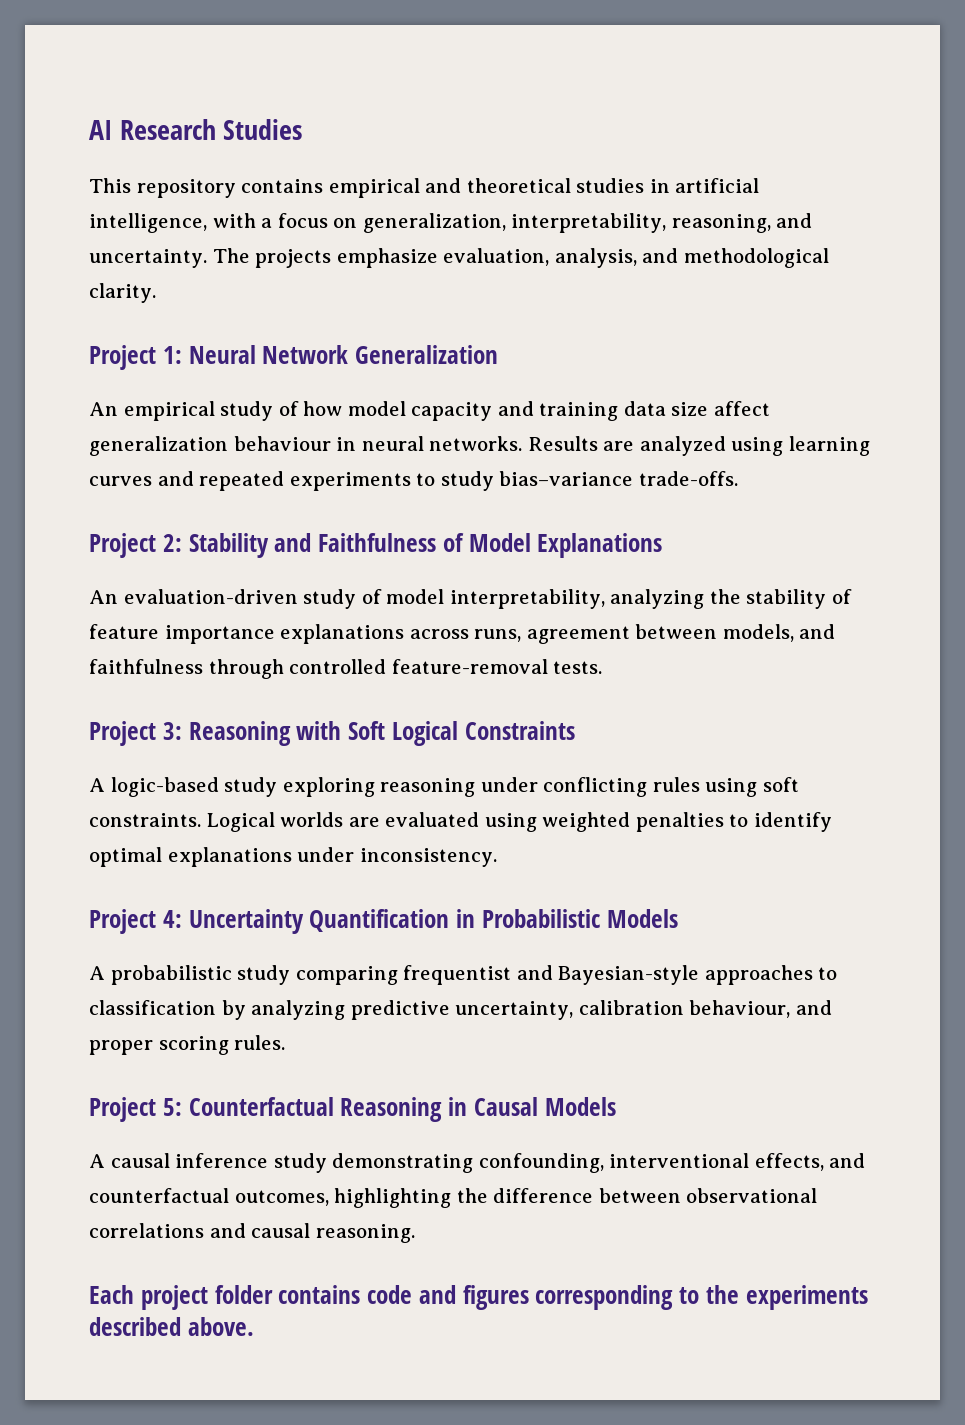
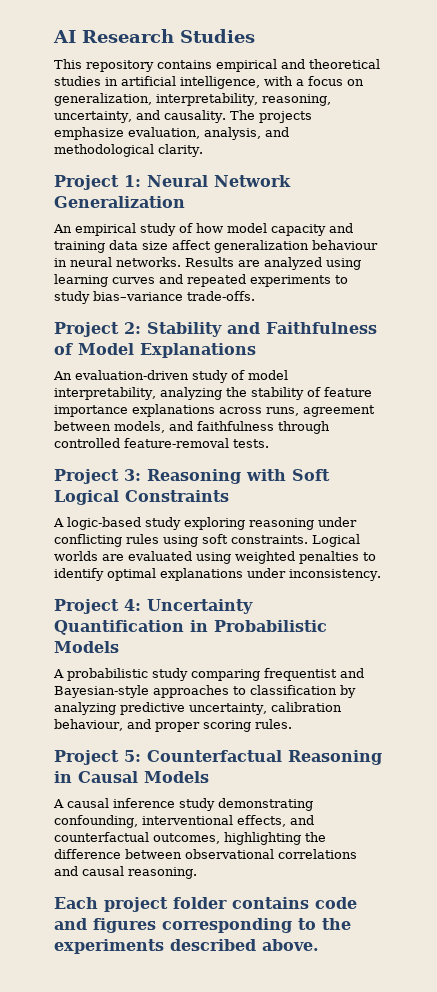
[776,213,813,228] [89,249,207,268] and uncertainty. -> [54,110,226,123] uncertainty, and causality.

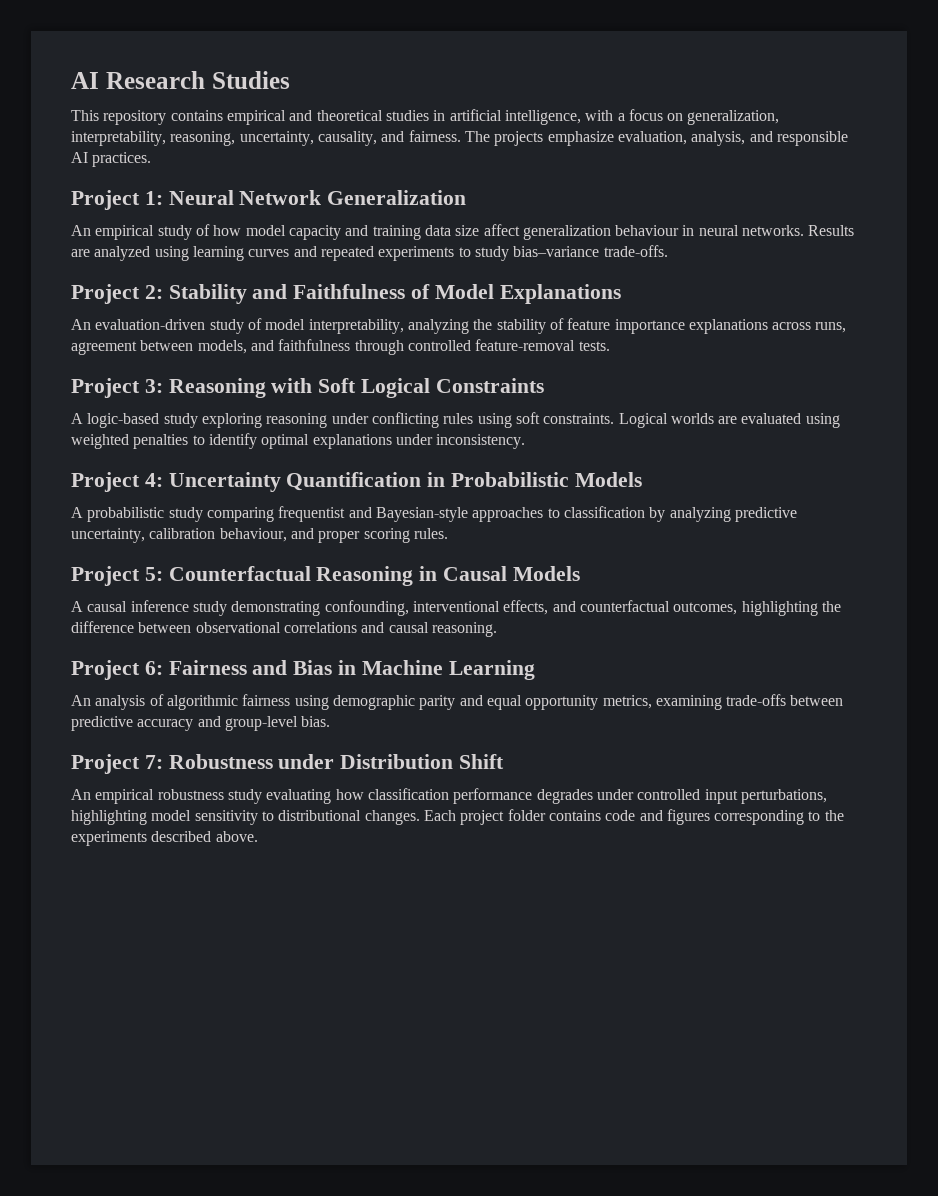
[135,110,226,123] and causality. -> [317,130,461,146] causality, and fairness.
[54,144,203,157] methodological clarity. -> [776,131,848,146] [71,152,152,167] responsible AI practices.
(197, 873) none -> [71,660,535,680] [71,694,844,710] [71,716,331,731] [71,754,505,774] [71,788,827,804] [71,810,420,825] Project 6: Fairness and Bias in Machine Learning // An analysis of algorithmic fairness using demographic parity and equal opportunity metrics, examining trade-offs between predictive accuracy and group-level bias. // Project 7: Robustness under Distribution Shift // An empirical robustness study evaluating how classification performance degrades under controlled input perturbations, highlighting model sensitivity to distributional changes.

